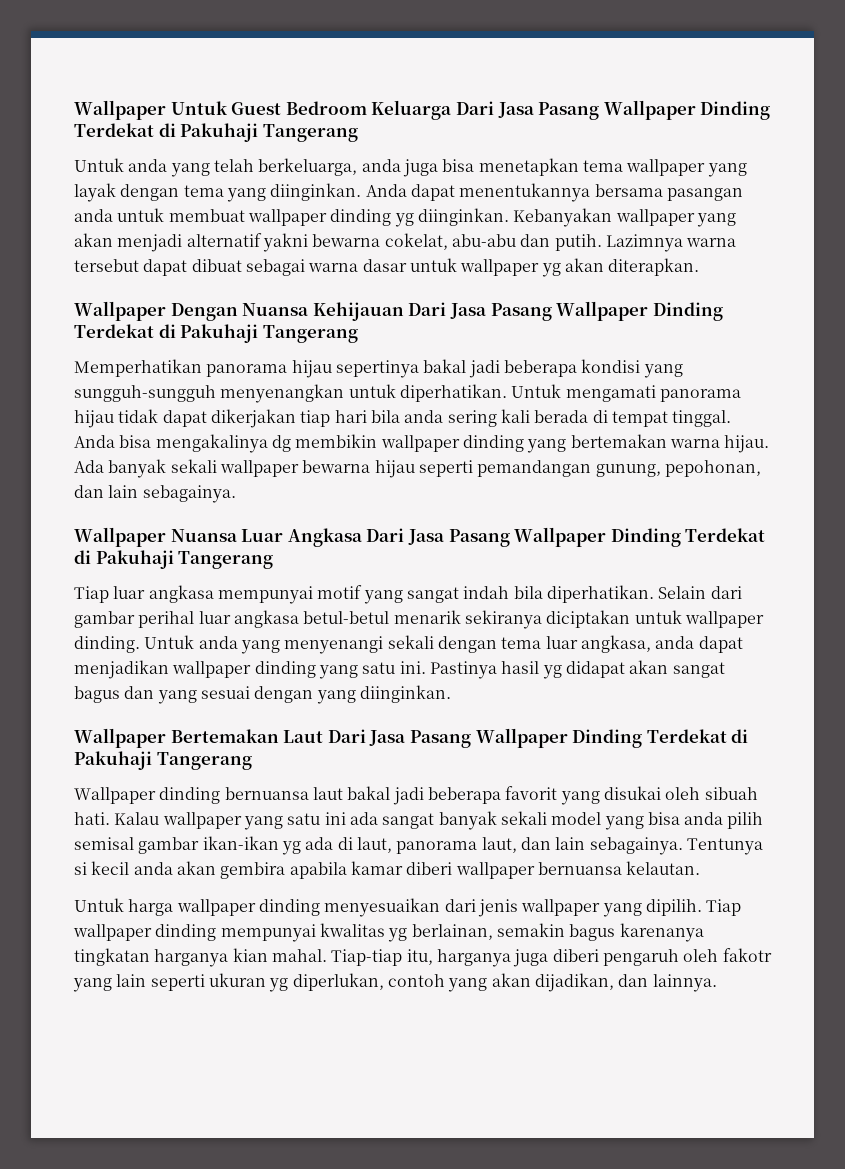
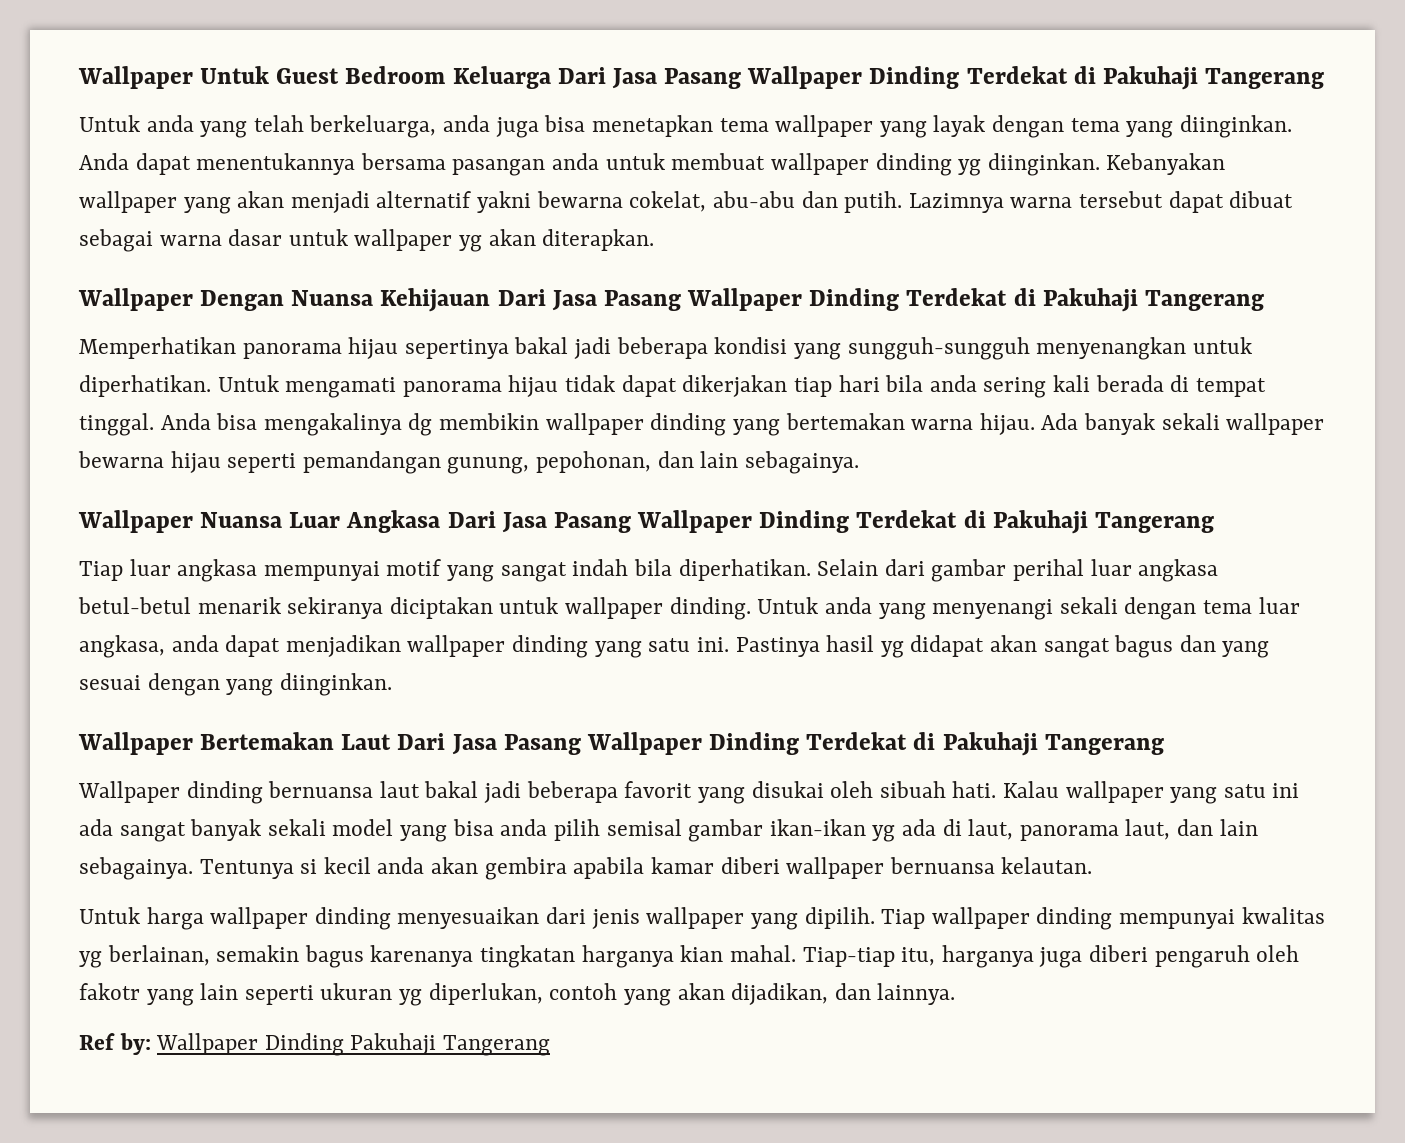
(717, 983) none -> [79,1033,551,1056] // Ref by: Wallpaper Dinding Pakuhaji Tangerang

